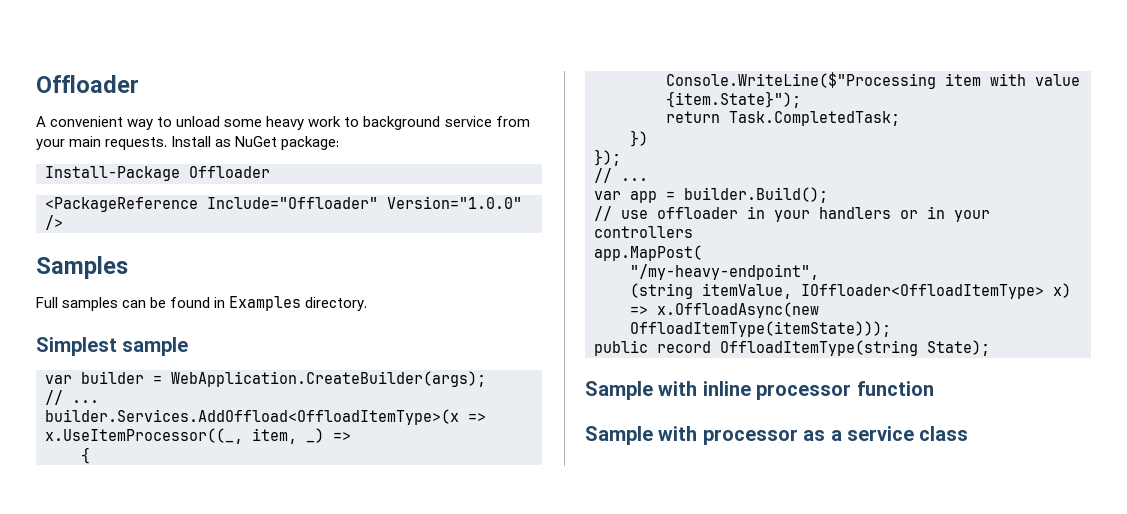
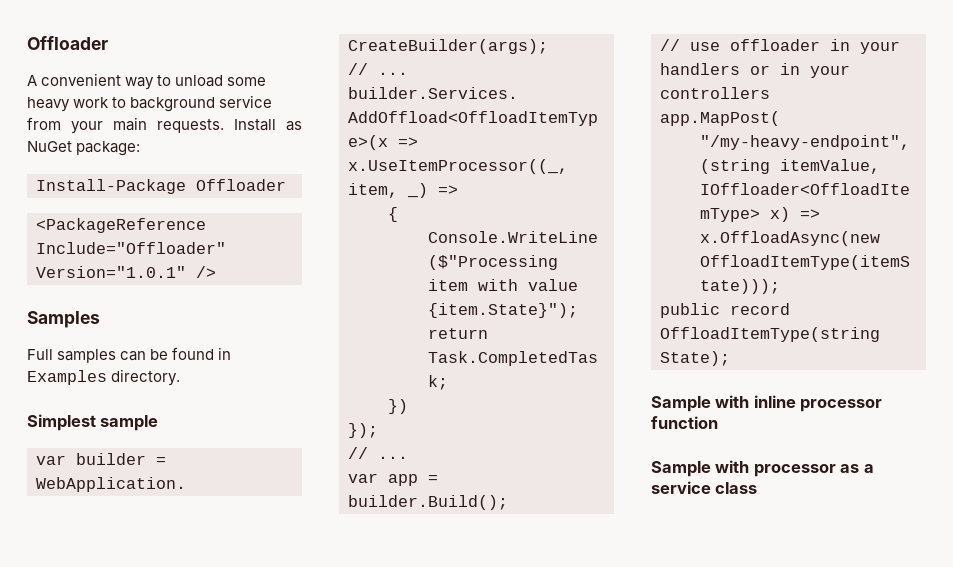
[387,196,522,209] Version="1.0.0" -> [36,266,186,278] Version="1.0.1"

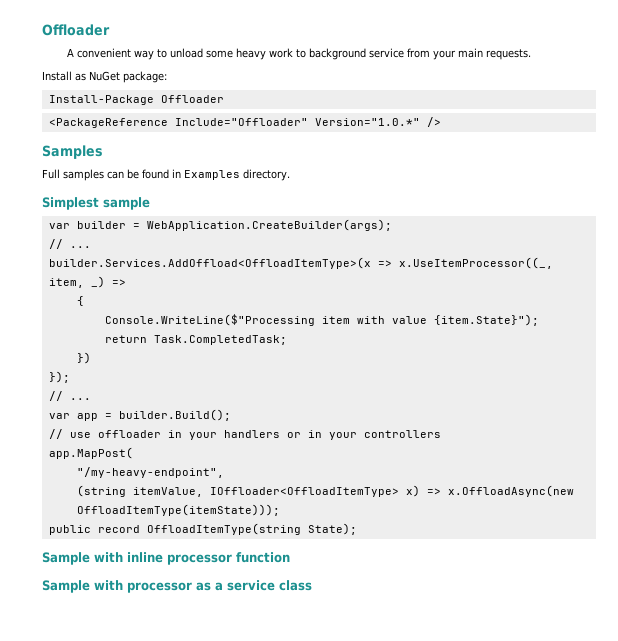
(224, 126) none -> (532, 54) //
[36,266,186,278] Version="1.0.1" -> [314,118,420,126] Version="1.0.*"

